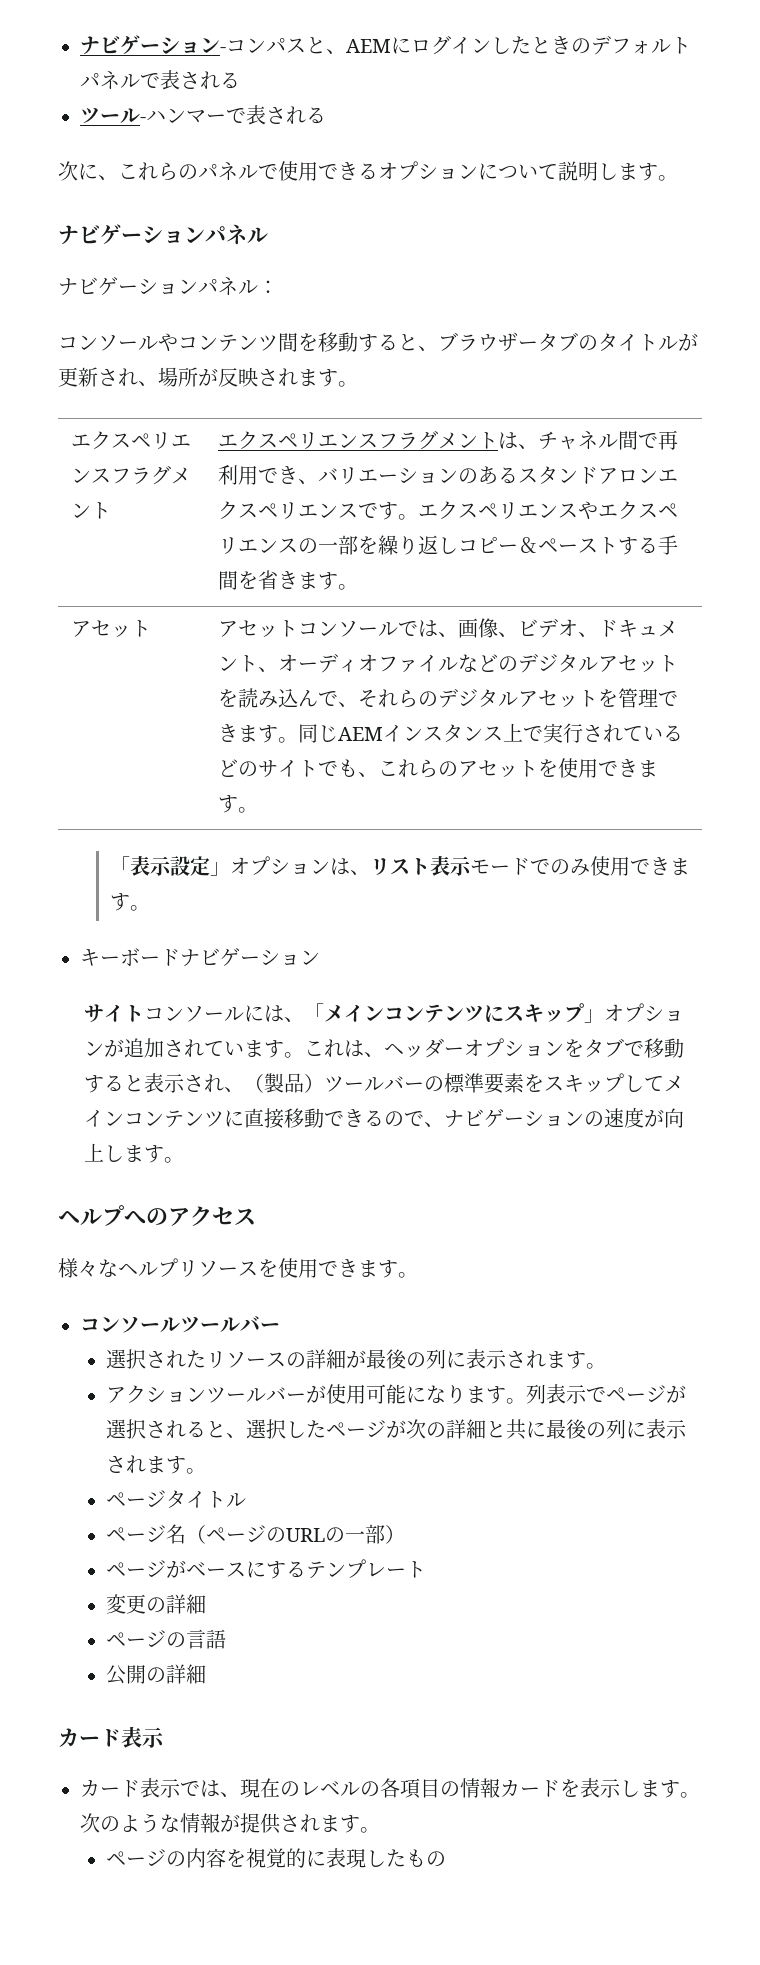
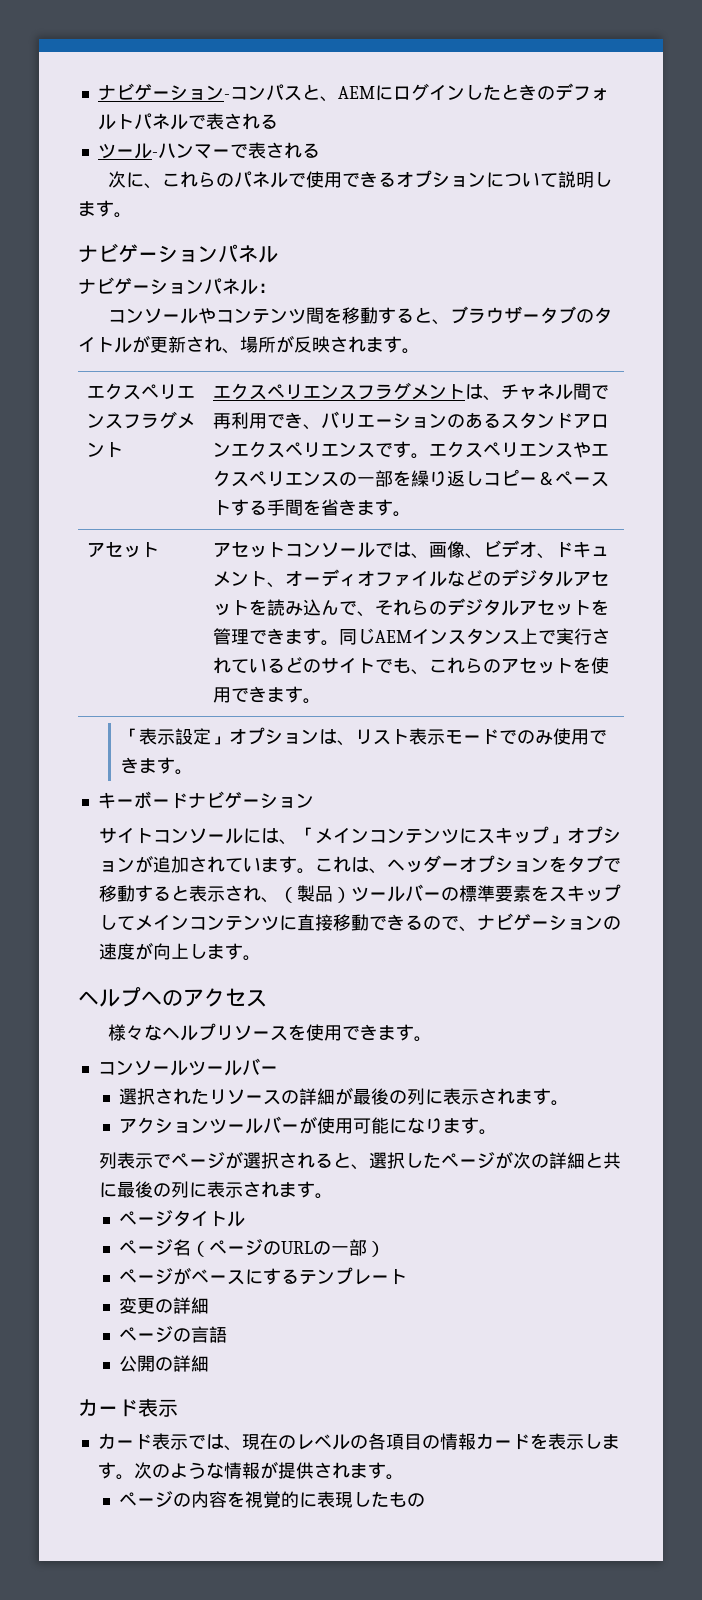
(527, 1401) none -> (498, 1132) //

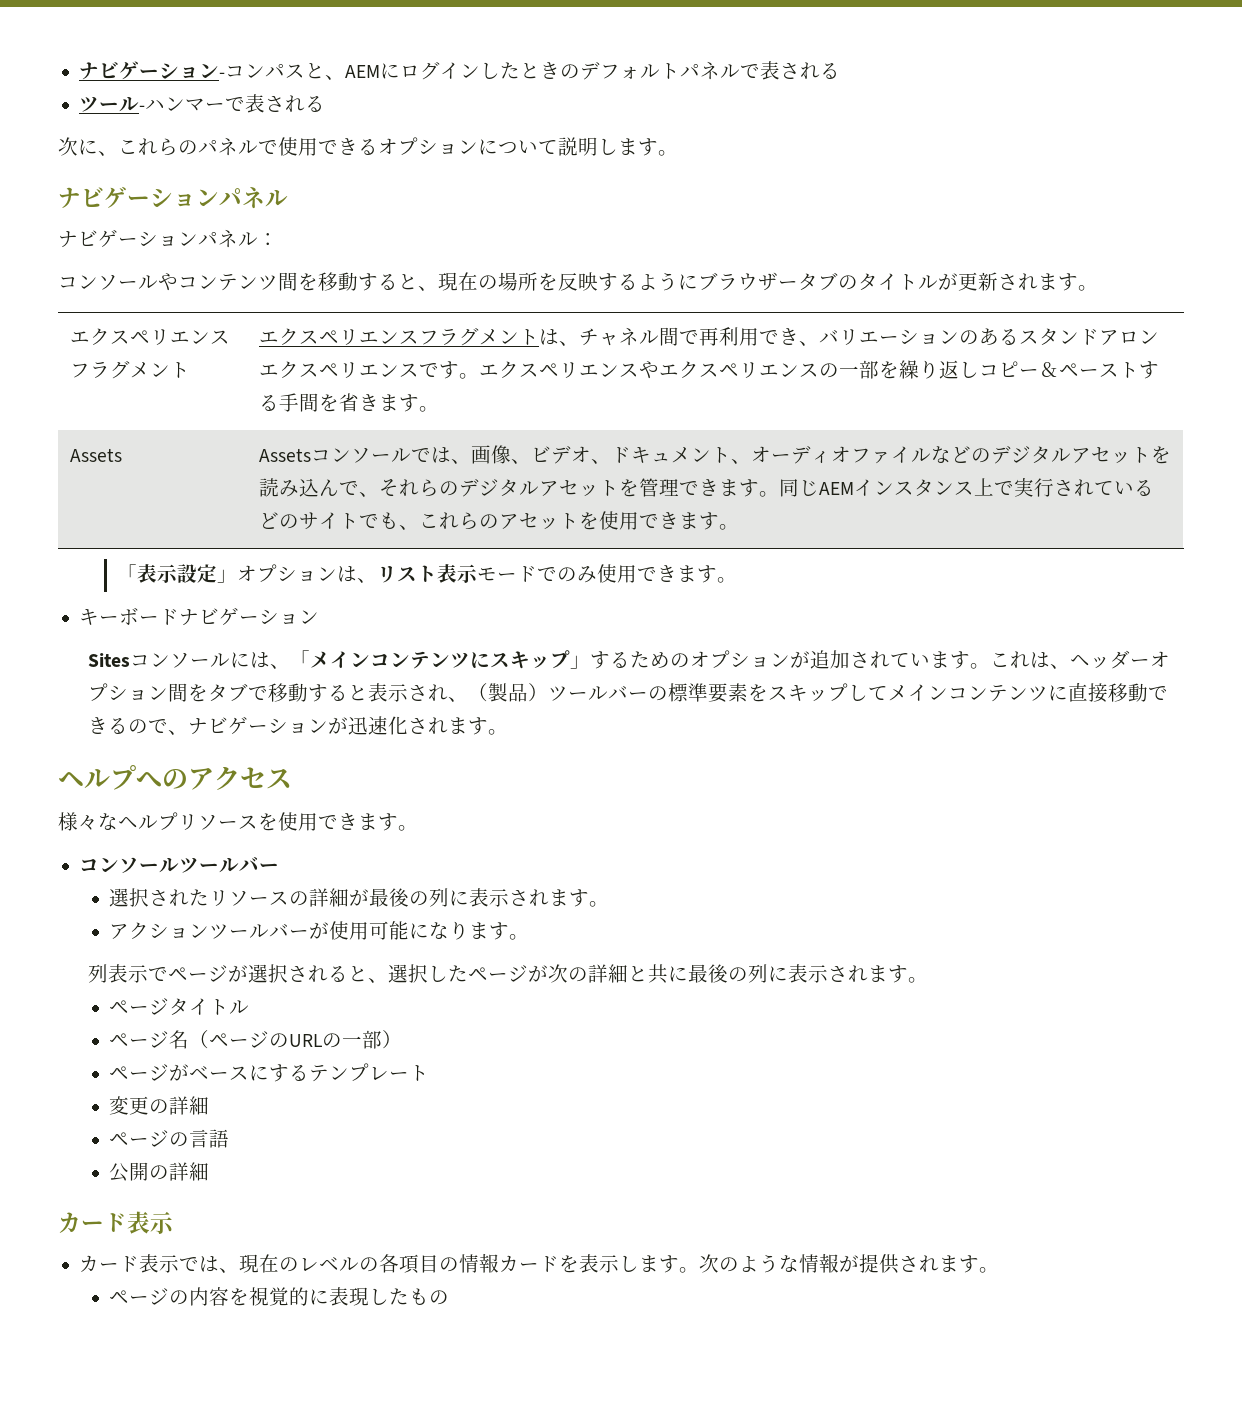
(451, 322) none -> [438,272,698,291] 現在の場所を反映するように
[222,335,366,354] 、場所が反映され -> (1038, 282) none
[87,541,160,558] [213,541,286,558] アセット | アセット -> [69,448,122,462] [258,448,311,462] Assets | Assets
[99,827,154,844] サイト -> [87,653,130,667] Sites
(568, 839) none -> [589,651,690,669] するための
(550, 864) none -> [167,683,188,702] 間
[603,916,622,930] [99,942,208,960] の速度が向上し -> [327,716,448,735] が迅速化され

